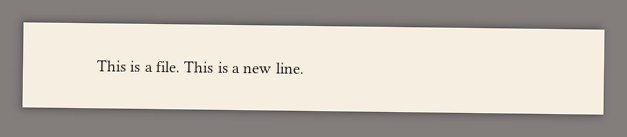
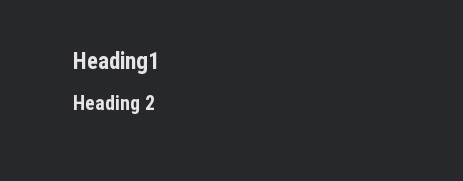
[96,59,305,74] This is a file. This is a new line. -> [73,51,160,74] [73,95,156,114] Heading1 // Heading 2

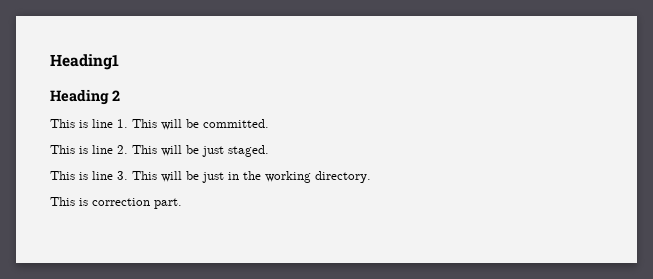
(156, 102) none -> [50,119,269,130] [50,145,269,157] [50,171,371,183] [50,197,182,209] // This is line 1. This will be committed. // This is line 2. This will be just staged. // This is line 3. This will be just in the working directory. // This is correction part.

